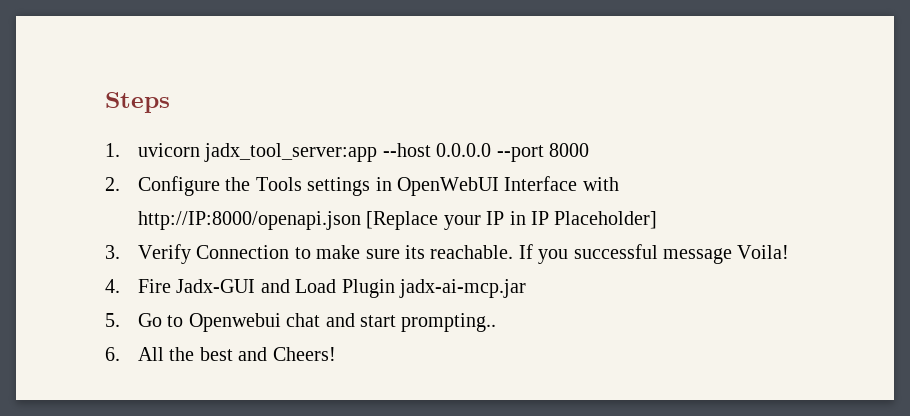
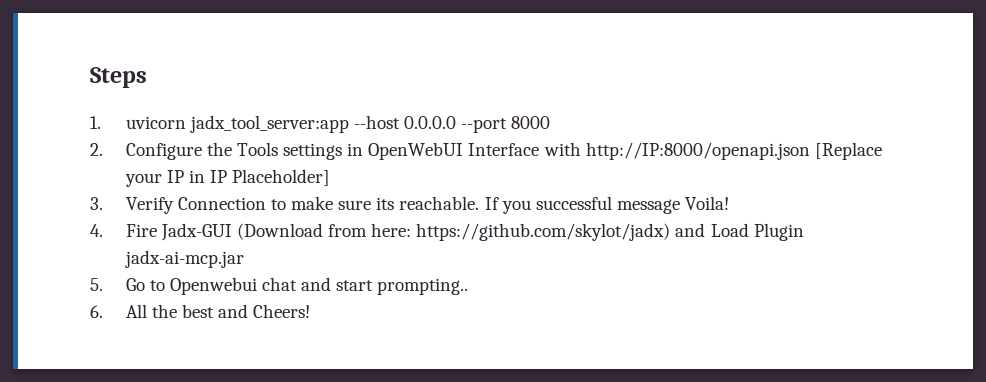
(256, 286) none -> [236,223,671,241] (Download from here: https://github.com/skylot/jadx)

